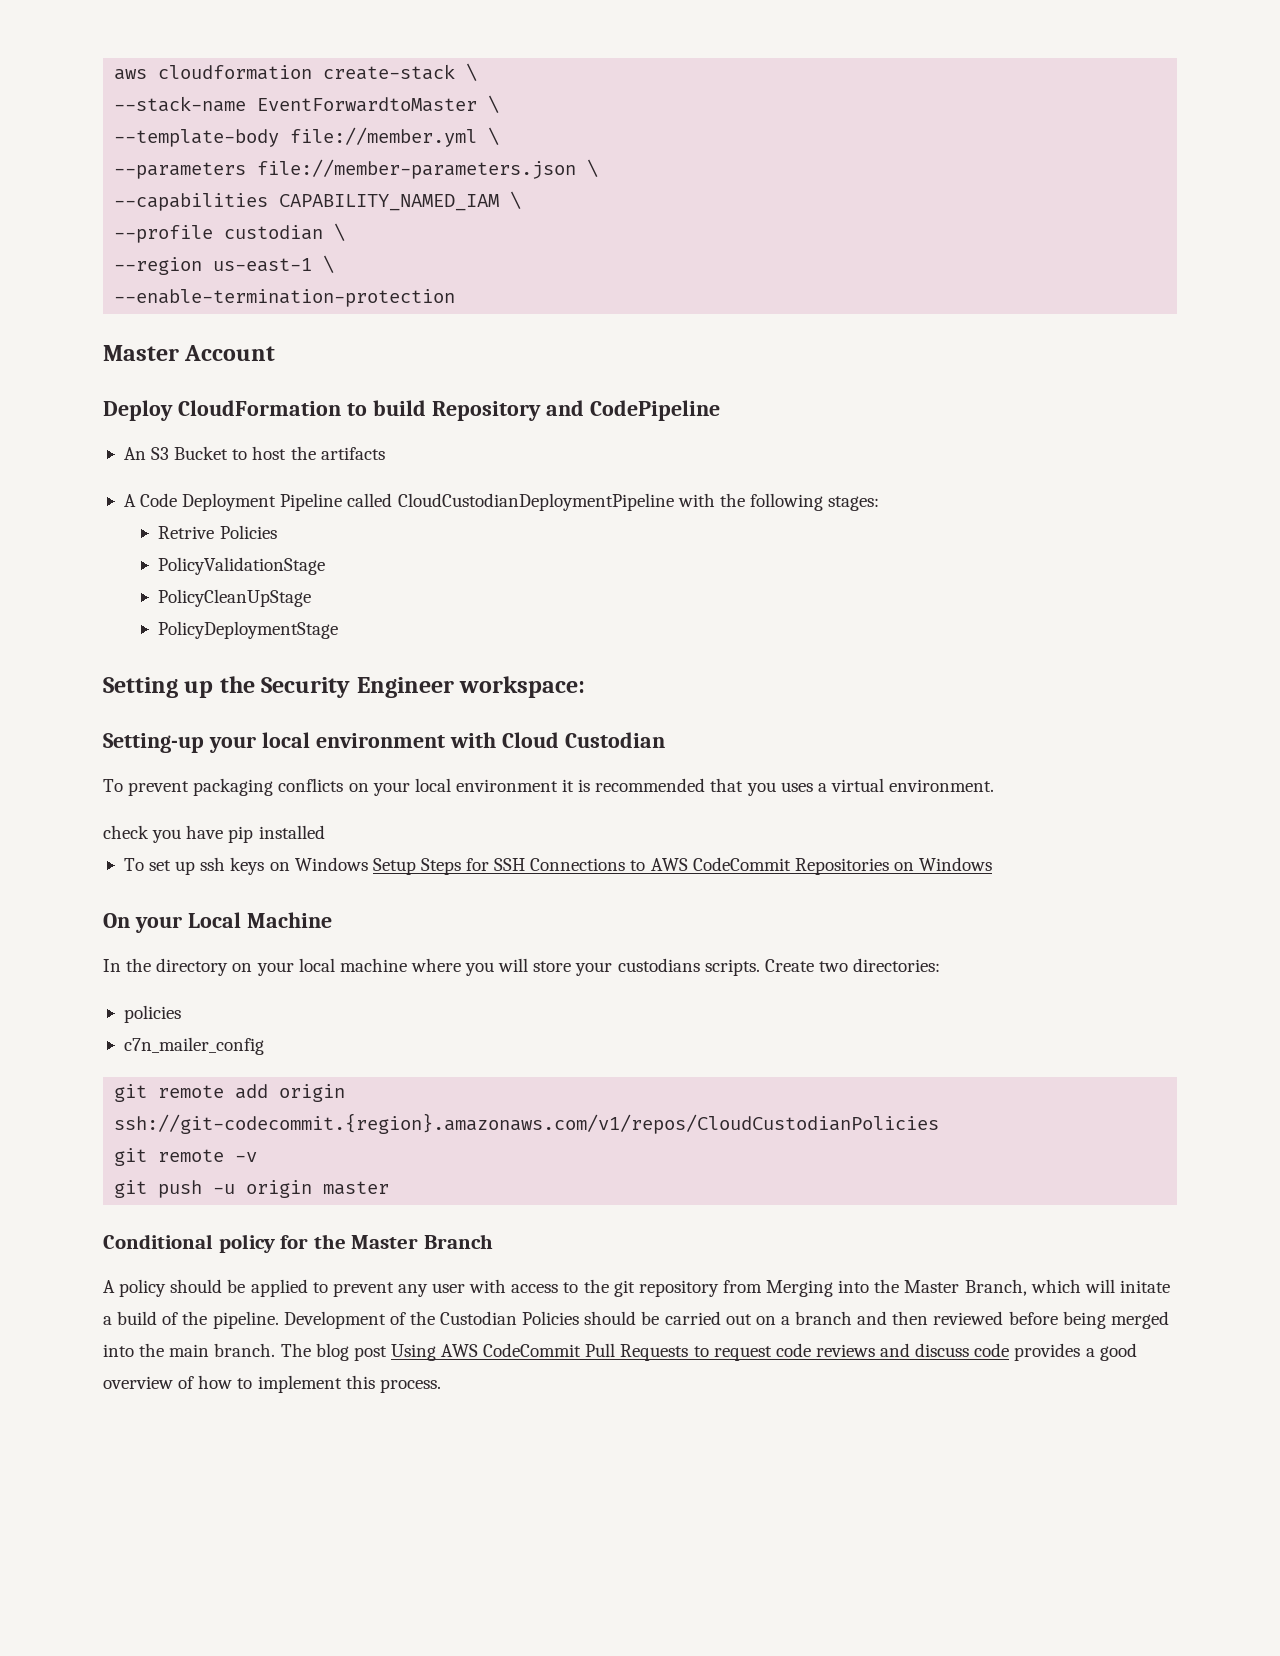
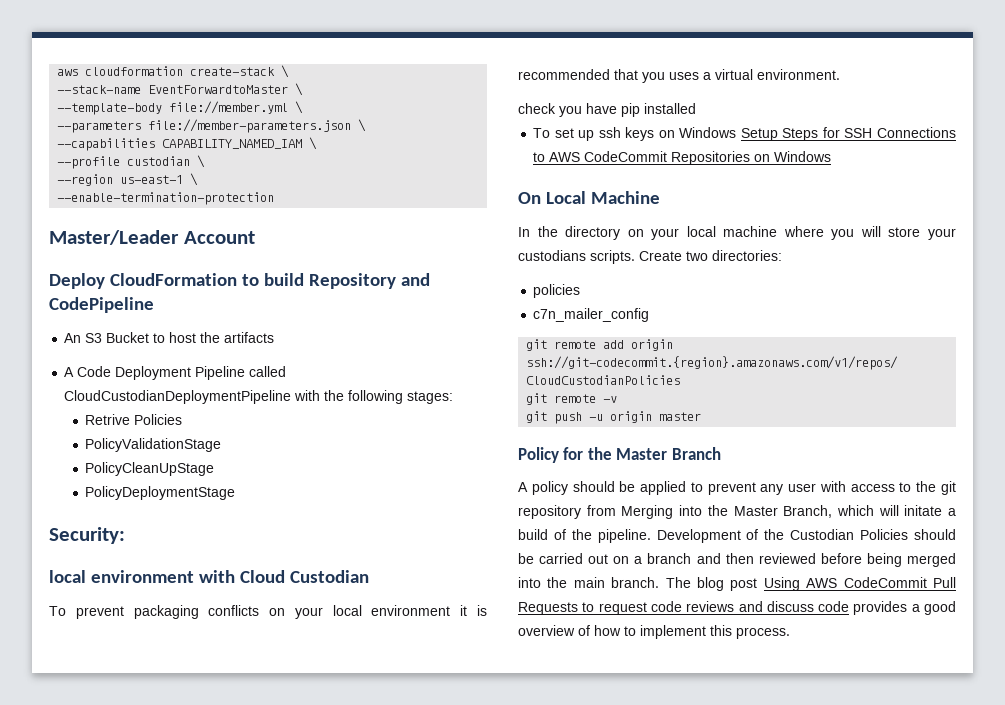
[103,345,179,361] Master -> [49,230,179,245] Master/Leader
[103,676,586,698] [103,733,256,753] Setting up the Security Engineer workspace: // Setting-up your -> [49,527,125,544] Security: //
[134,916,182,933] your -> (541, 198) none
[103,1234,275,1253] Conditional policy -> [518,447,559,463] Policy

